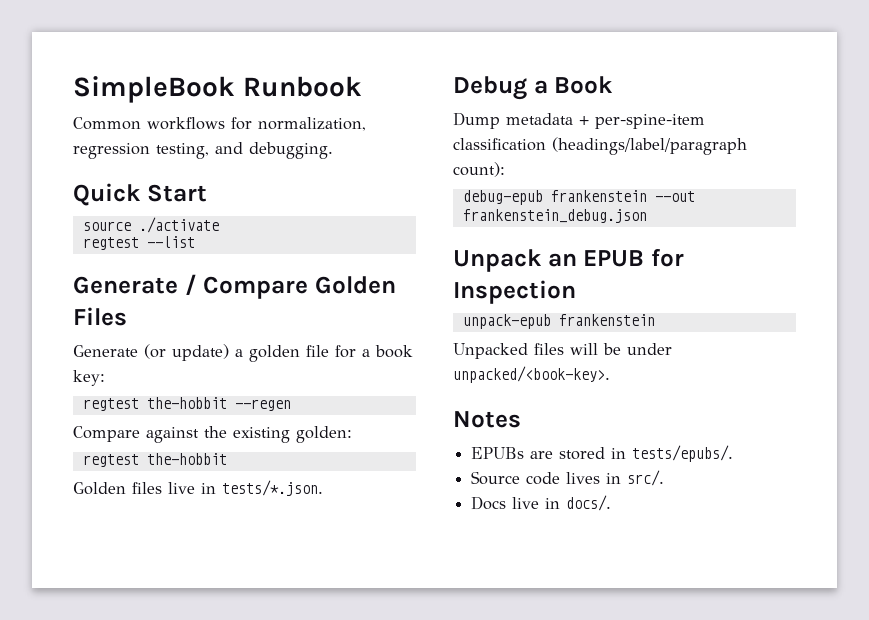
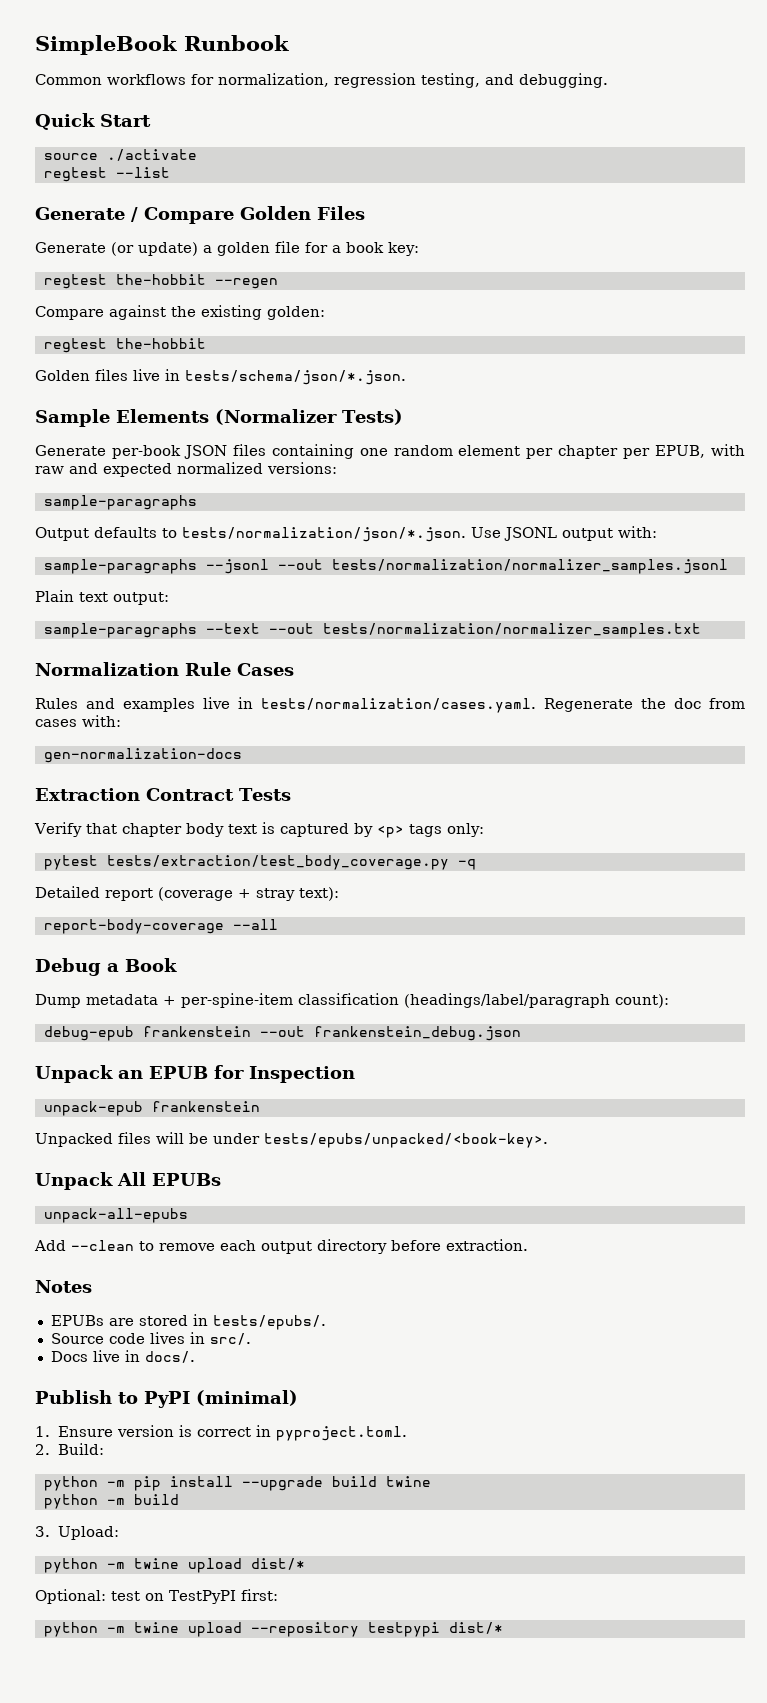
[222,480,323,496] tests/*.json. -> [185,370,406,385] [35,409,403,427] [35,444,745,459] [35,462,337,477] [43,495,197,510] [35,526,657,542] [43,559,728,574] [35,590,169,605] [43,623,701,638] [35,662,294,676] [35,697,745,713] [35,715,121,727] [43,748,242,763] [35,788,291,801] [34,822,484,838] [43,855,476,870] [35,886,339,901] [43,919,278,934] tests/schema/json/*.json. // Sample Elements (Normalizer Tests) // Generate per-book JSON files containing one random element per chapter per EPUB, with raw and expected normalized versions: // sample-paragraphs // Output defaults to tests/normalization/json/*.json. Use JSONL output with: // sample-paragraphs --jsonl --out tests/normalization/normalizer_samples.jsonl // Plain text output: // sample-paragraphs --text --out tests/normalization/normalizer_samples.txt // Normalization Rule Cases // Rules and examples live in tests/normalization/cases.yaml. Regenerate the doc from cases with: // gen-normalization-docs // Extraction Contract Tests // Verify that chapter body text is captured by <p> tags only: // pytest tests/extraction/test_body_coverage.py -q // Detailed report (coverage + stray text): // report-body-coverage --all
[453,366,610,383] unpacked/<book-key>. -> [264,1133,548,1148] [35,1172,221,1190] [43,1208,188,1223] [34,1239,528,1254] tests/epubs/unpacked/<book-key>. // Unpack All EPUBs // unpack-all-epubs // Add --clean to remove each output directory before extraction.
(612, 503) none -> [35,1390,298,1408] [35,1425,408,1441] [35,1443,105,1455] [43,1476,431,1491] [43,1494,179,1509] [35,1526,120,1540] [43,1558,305,1573] [35,1589,278,1604] [43,1622,503,1637] // Publish to PyPI (minimal) // 1. Ensure version is correct in pyproject.toml. // 2. Build: // python -m pip install --upgrade build twine // python -m build // 3. Upload: // python -m twine upload dist/* // Optional: test on TestPyPI first: // python -m twine upload --repository testpypi dist/*

